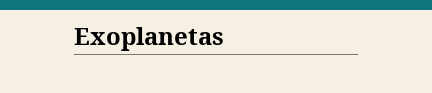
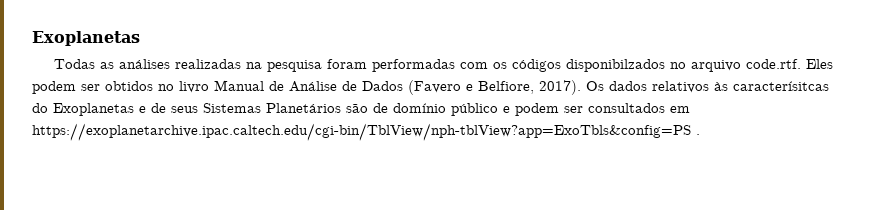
[74,27,224,51] Exoplanetas -> [32,31,140,46] [54,59,834,72] [32,80,829,95] [32,103,690,116] [32,123,700,141] Exoplanetas // Todas as análises realizadas na pesquisa foram performadas com os códigos disponibilzados no arquivo code.rtf. Eles podem ser obtidos no livro Manual de Análise de Dados (Favero e Belfiore, 2017). Os dados relativos às caracterísitcas do Exoplanetas e de seus Sistemas Planetários são de domínio público e podem ser consultados em https://exoplanetarchive.ipac.caltech.edu/cgi-bin/TblView/nph-tblView?app=ExoTbls&config=PS .

